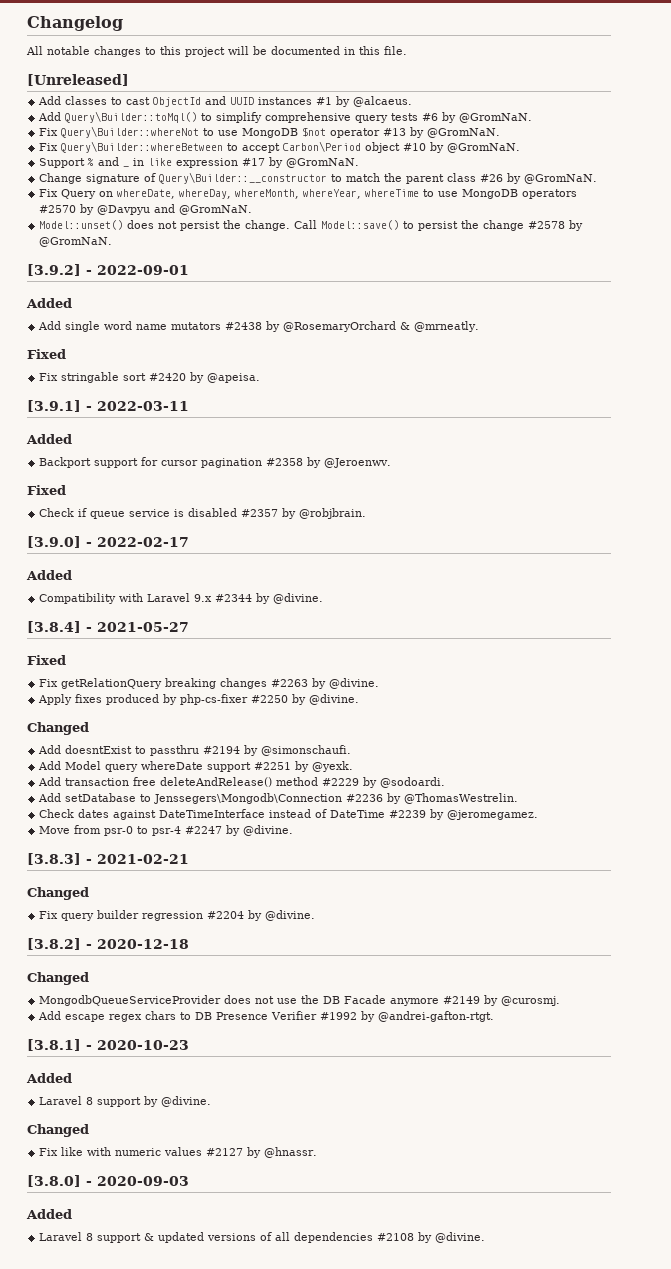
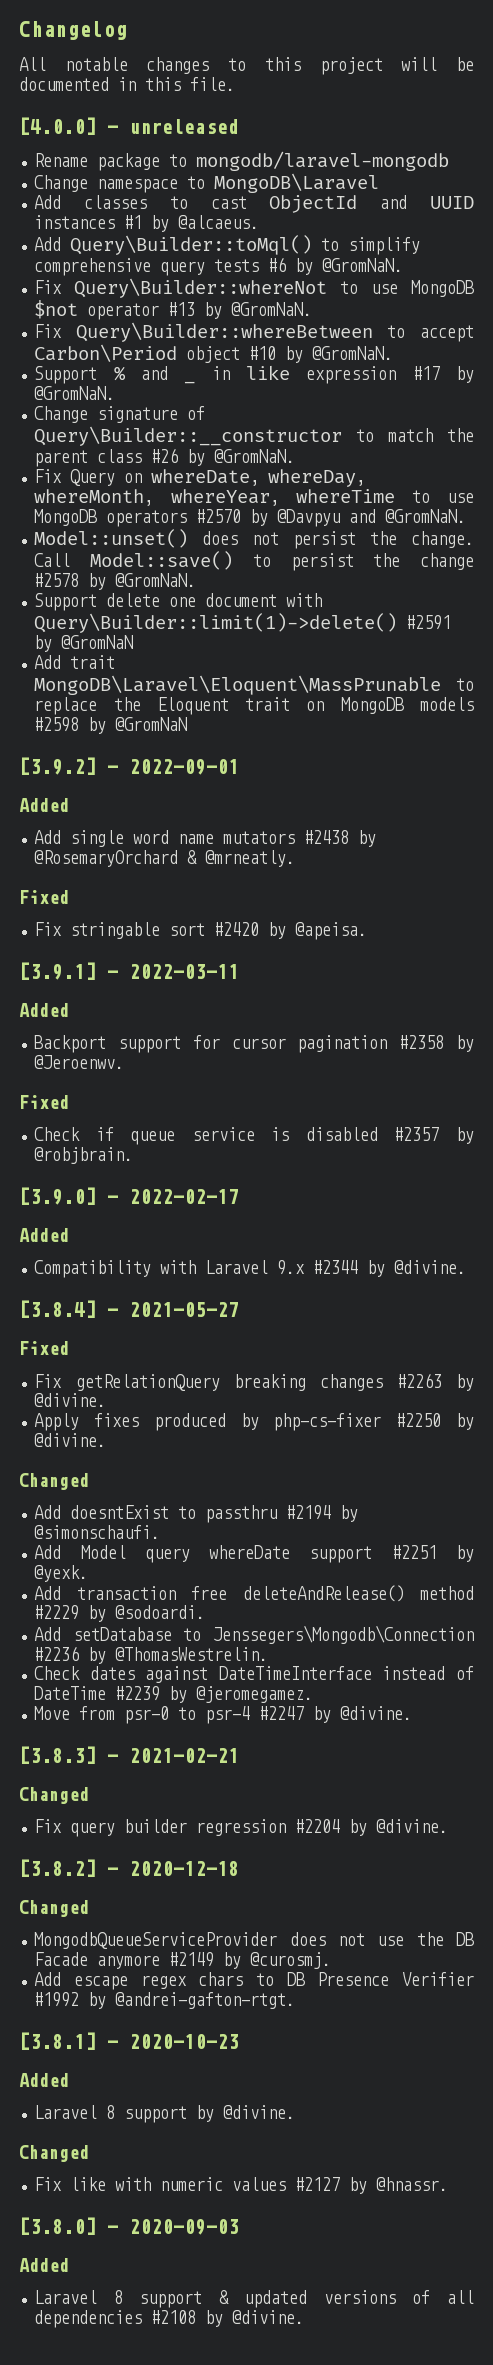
[27,74,129,86] [Unreleased] -> [19,117,239,135] [34,151,450,171] [34,173,380,193] [4.0.0] - unreleased // Rename package to mongodb/laravel-mongodb // Change namespace to MongoDB\Laravel
(113, 242) none -> [34,593,323,611] [34,613,452,633] [34,635,134,652] [34,655,116,669] [34,675,474,695] [34,697,474,715] [34,717,188,734] // Support delete one document with Query\Builder::limit(1)->delete() #2591 by @GromNaN // Add trait MongoDB\Laravel\Eloquent\MassPrunable to replace the Eloquent trait on MongoDB models #2598 by @GromNaN

